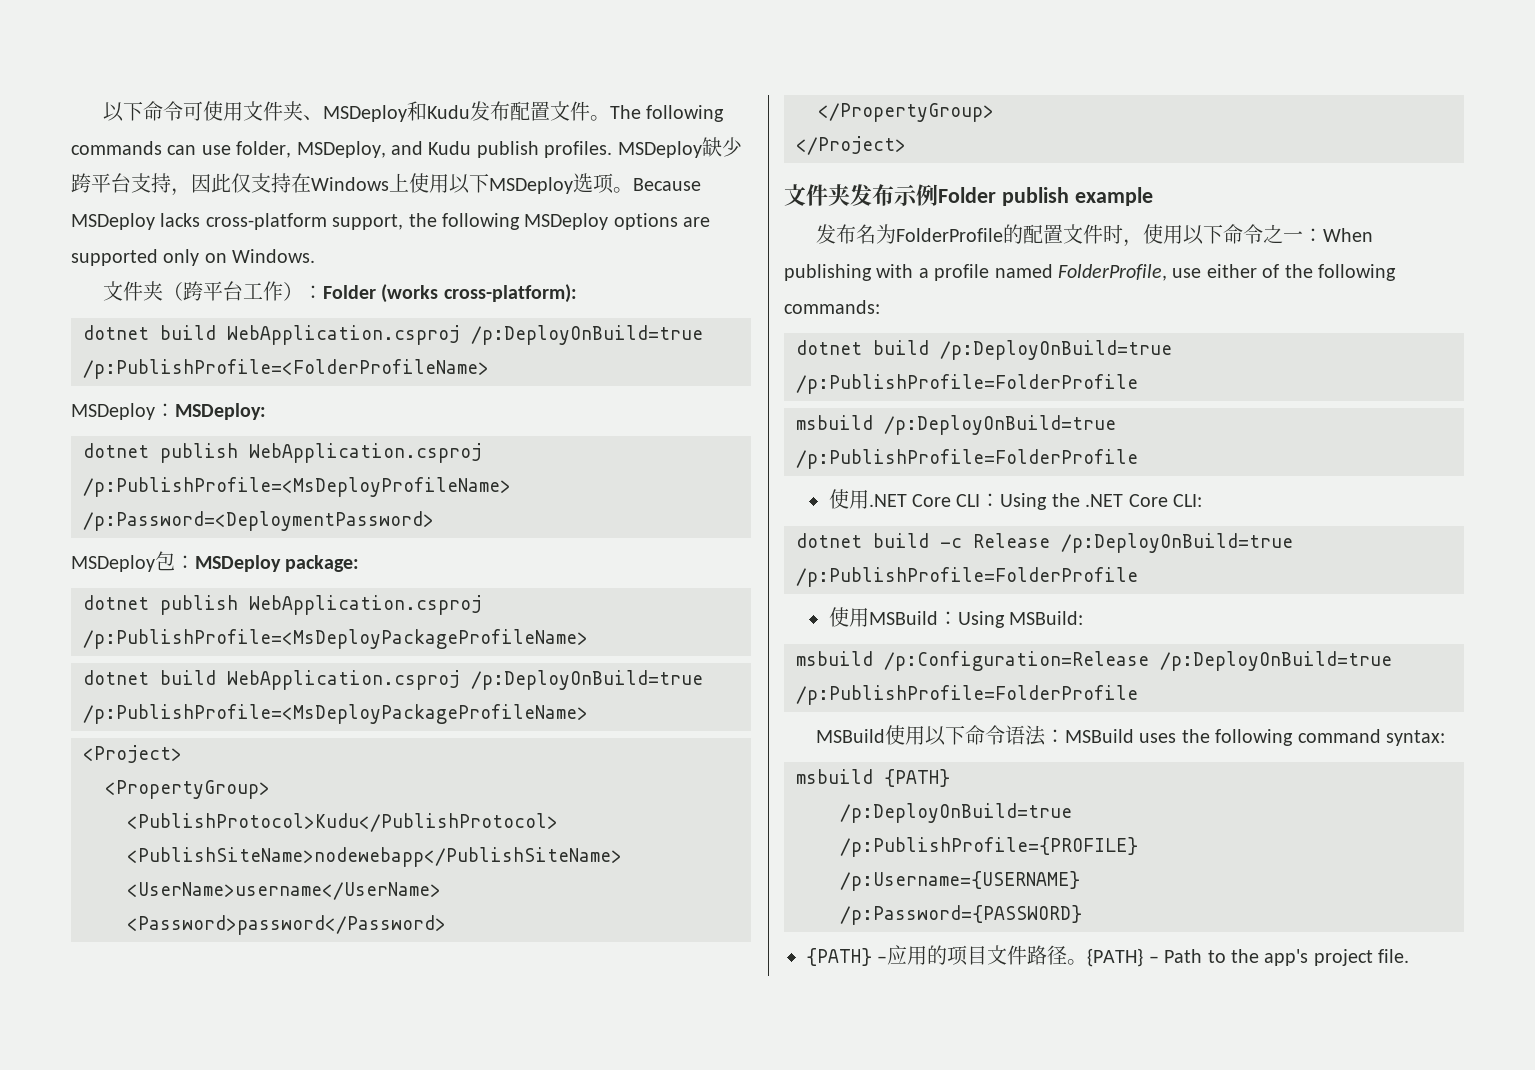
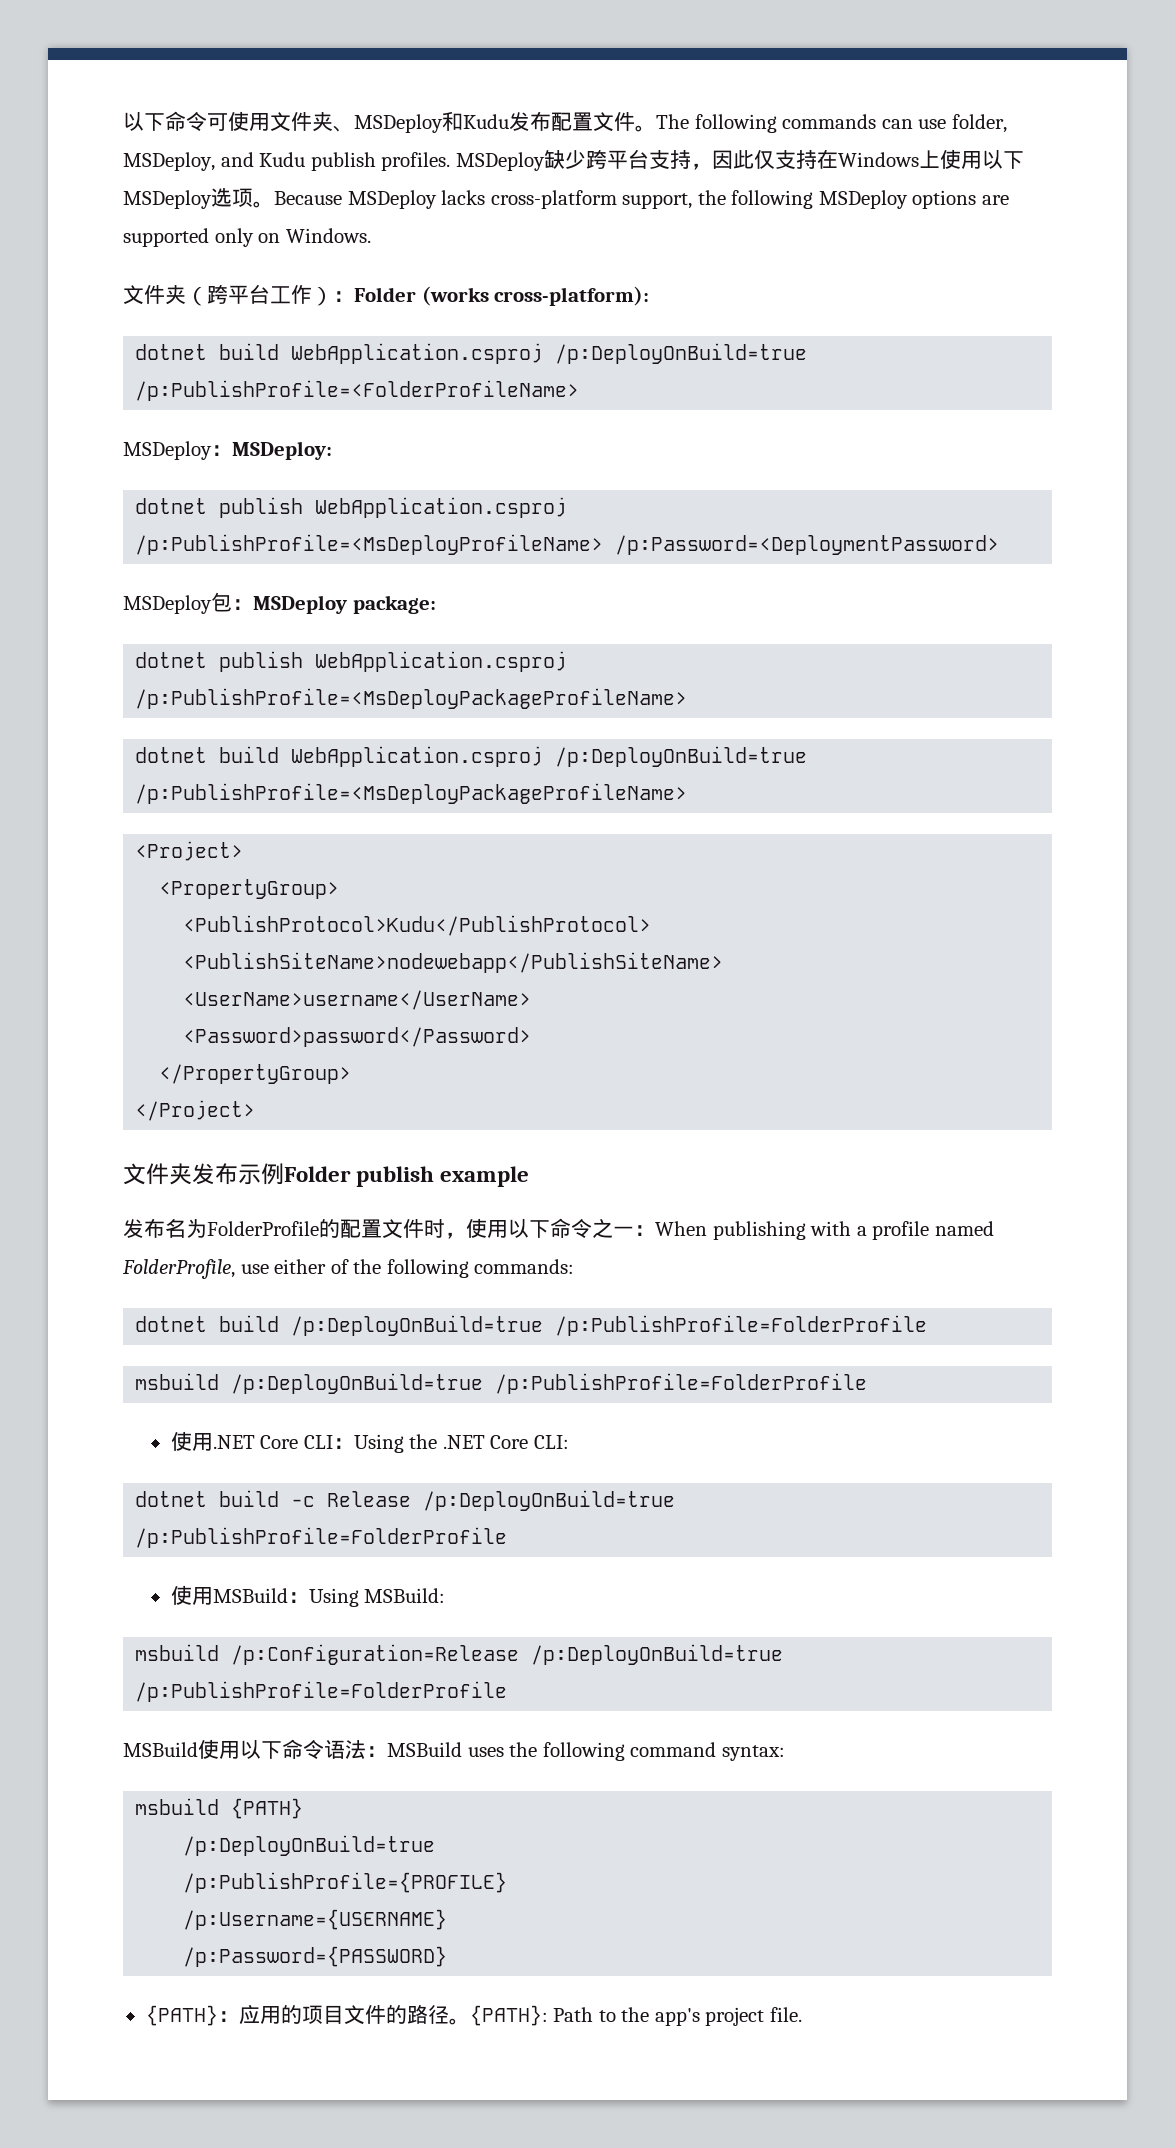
[877,956,888,963] – -> [217,2011,239,2022] ：
[1027,945,1159,967] 路径。{PATH} – -> [385,2004,548,2026] 的路径。{PATH}:

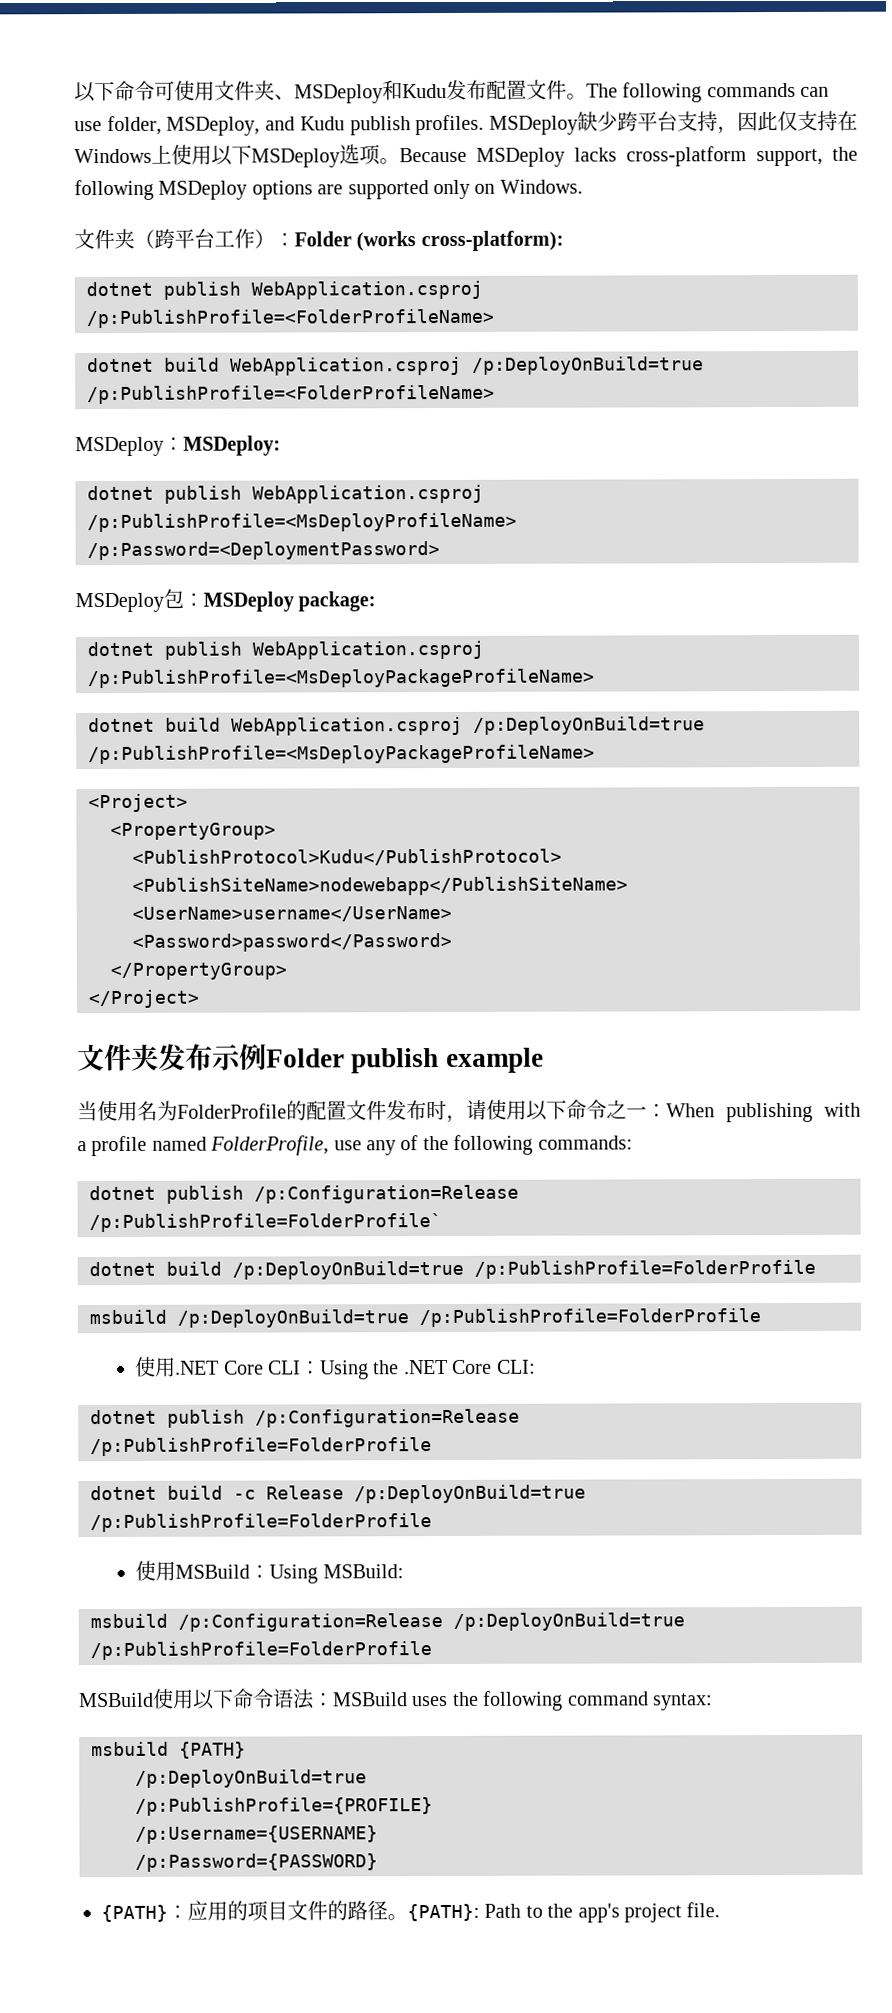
(650, 296) none -> [86,280,483,300] [86,308,494,329] // dotnet publish WebApplication.csproj /p:PublishProfile=<FolderProfileName>
[123,1218,165,1238] 发布 -> [77,1100,138,1122] 当使用
[424,1219,466,1239] 时， -> [386,1099,487,1123] 发布时，请
[274,1259,327,1274] either -> [366,1140,396,1156] any
(575, 1266) none -> [89,1184,519,1204] [89,1213,442,1233] // dotnet publish /p:Configuration=Release /p:PublishProfile=FolderProfile`
(569, 1442) none -> [90,1408,520,1428] [90,1437,432,1457] // dotnet publish /p:Configuration=Release /p:PublishProfile=FolderProfile

